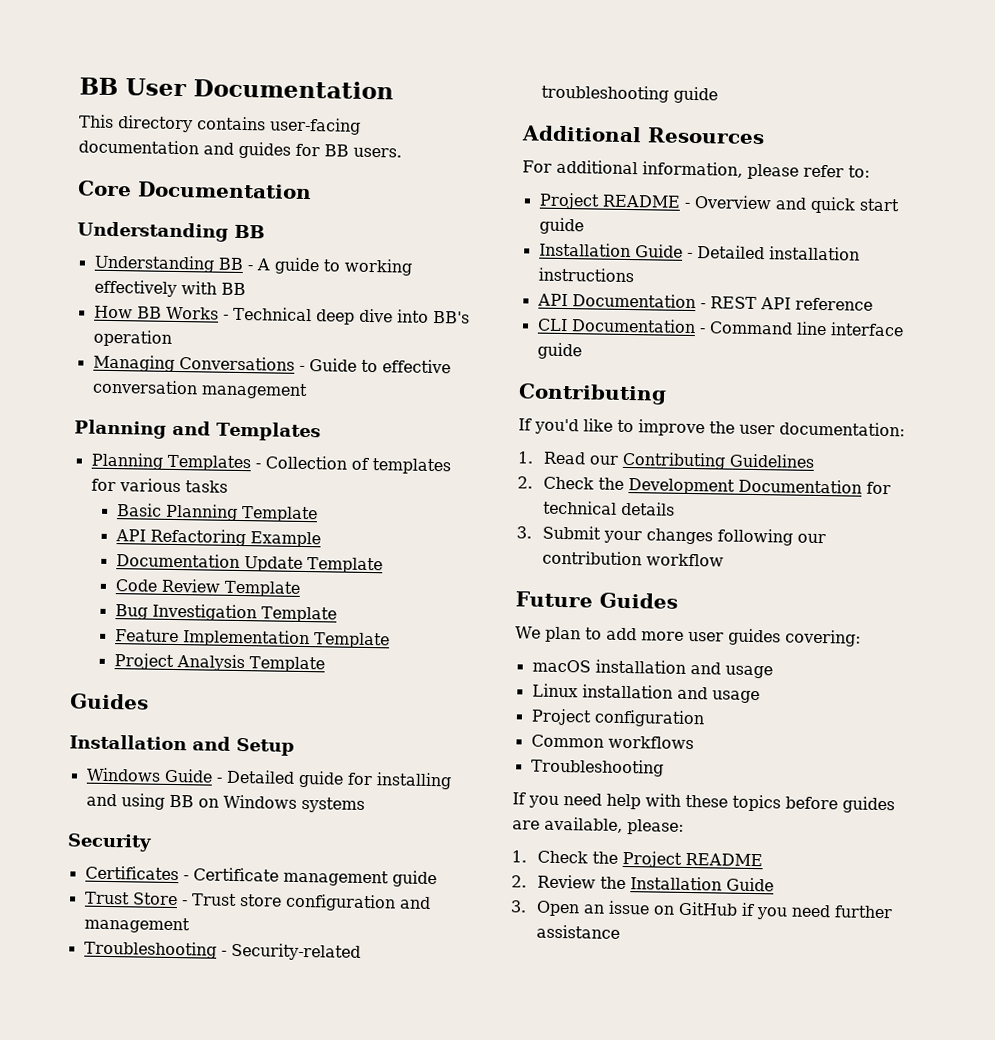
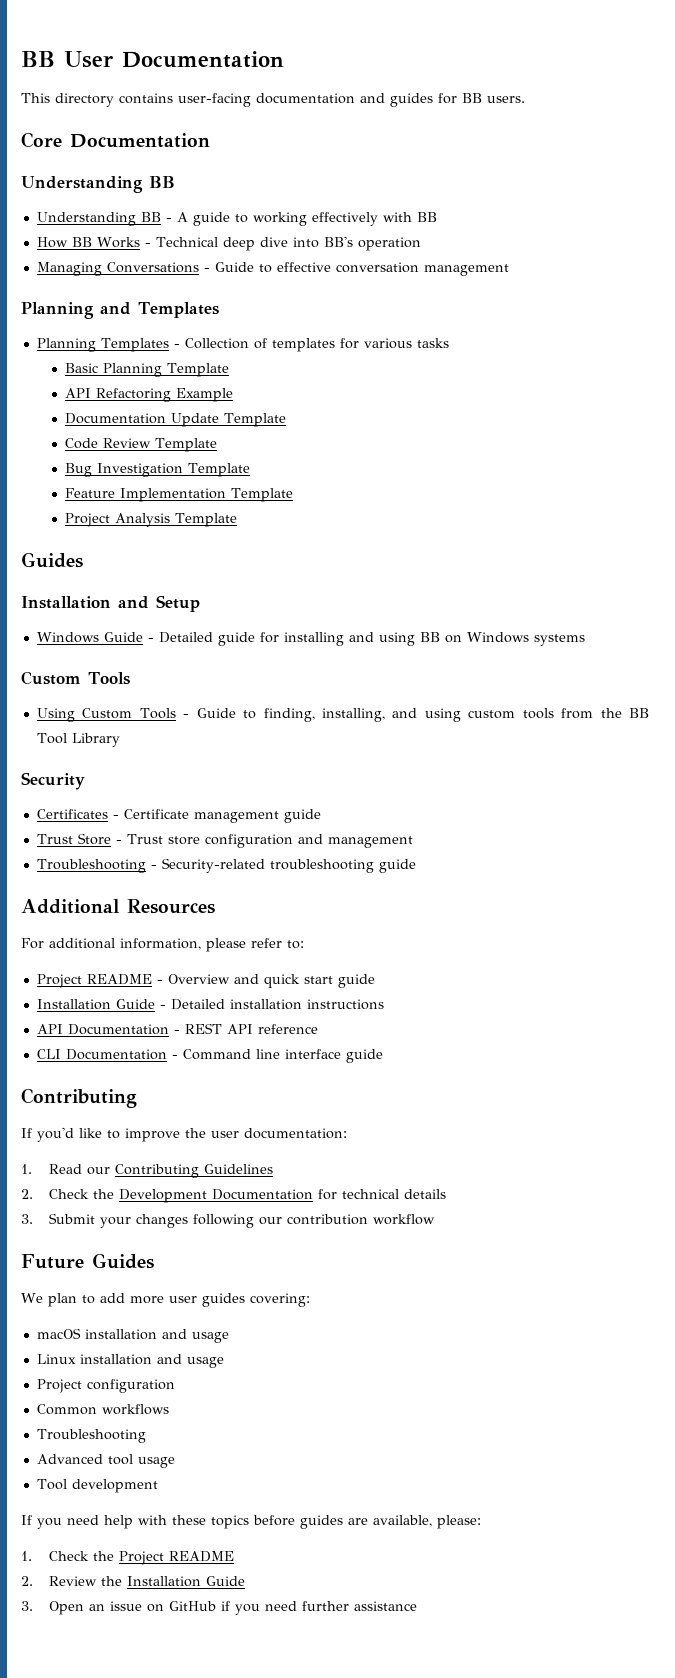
(365, 804) none -> [21,671,130,685] [36,708,649,722] [36,733,120,747] // Custom Tools // Using Custom Tools - Guide to finding, installing, and using custom tools from the BB Tool Library
(664, 767) none -> [36,1454,175,1468] [36,1479,158,1493] // Advanced tool usage // Tool development

